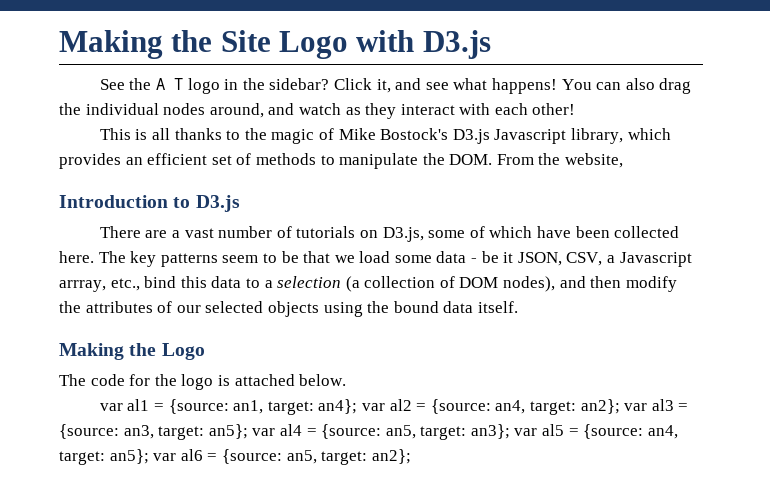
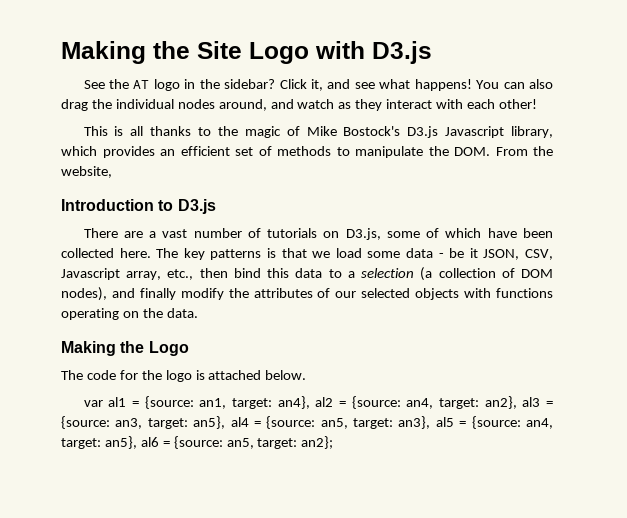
[156,78,184,90] A T -> [133,80,150,89] AT
[222,251,299,263] seem to be -> [267,248,276,258] is
[607,252,692,267] [59,278,140,292] a Javascript arrray, etc., -> [61,268,228,280] Javascript array, etc., then
[590,276,622,288] then -> [139,288,176,300] finally
[323,301,518,317] using the bound data itself. -> [464,288,554,298] [61,308,198,320] with functions operating on the data.
[318,399,385,414] an4}; var -> [277,396,310,409] an4},
[580,399,648,414] an2}; var -> [484,396,517,409] an2},
[208,424,276,439] an5}; var -> [193,416,226,429] an5},
[470,424,538,439] an3}; var -> [398,416,431,429] an3},
[109,449,177,464] an5}; var -> [104,436,137,449] an5},

